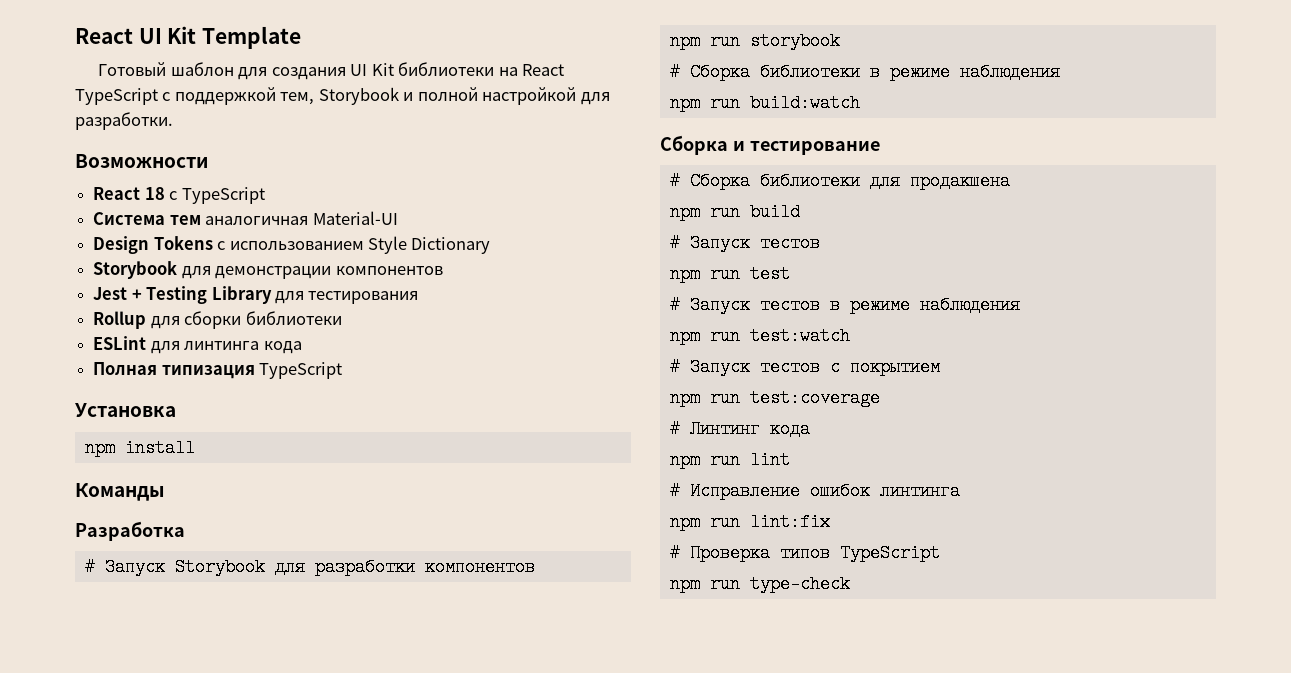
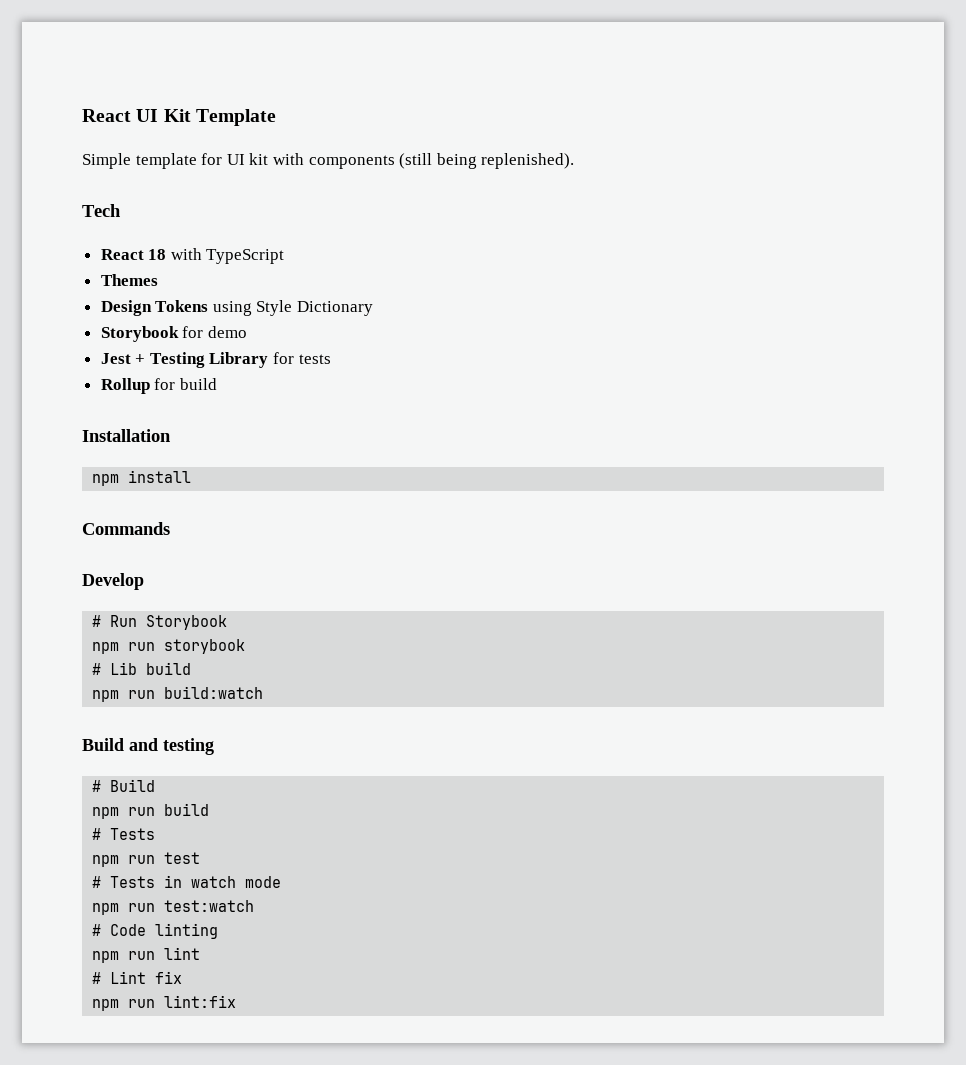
[98,62,565,80] [75,87,610,105] [75,112,173,130] [75,154,208,168] Готовый шаблон для создания UI Kit библиотеки на React TypeScript с поддержкой тем, Storybook и полной настройкой для разработки. // Возможности -> [82,153,575,169] [82,204,121,217] Simple template for UI kit with components (still being replenished). // Tech
[169,187,265,204] [93,211,398,225] с TypeScript // Система тем аналогичная Material-UI -> [170,248,285,264] [100,274,158,286] with TypeScript // Themes
[217,241,364,250] с использованием -> [212,301,252,316] using
[181,266,443,279] для демонстрации компонентов -> [182,326,247,338] for demo
[274,291,419,304] для тестирования -> [273,352,331,364] for tests
[150,311,342,329] [93,336,302,354] [93,362,343,379] [75,403,176,417] для сборки библиотеки // ESLint для линтинга кода // Полная типизация TypeScript // Установка -> [154,378,217,390] [82,429,171,442] for build // Installation
[75,483,165,501] [75,521,185,541] [84,558,535,576] Команды // Разработка // # Запуск Storybook для разработки компонентов -> [82,522,170,535] [82,573,144,590] [92,615,228,630] Commands // Develop // # Run Storybook
[689,64,1060,81] [669,94,860,112] [660,135,880,155] [669,172,1010,190] Сборка библиотеки в режиме наблюдения // npm run build:watch // Сборка и тестирование // # Сборка библиотеки для продакшена -> [110,662,192,675] [92,686,264,702] [82,738,214,755] [92,779,156,792] Lib build // npm run build:watch // Build and testing // # Build
[689,235,820,252] Запуск тестов -> [110,828,156,840] Tests
[689,297,1020,314] Запуск тестов в режиме наблюдения -> [110,875,282,888] Tests in watch mode
[689,359,940,376] [669,389,880,407] [669,420,810,438] Запуск тестов с покрытием // npm run test:coverage // # Линтинг кода -> [110,923,219,939] Code linting
[689,483,960,500] Исправление ошибок линтинга -> [110,971,183,984] Lint fix
[669,544,940,562] [669,575,850,593] // # Проверка типов TypeScript // npm run type-check -> (237, 1001) none

